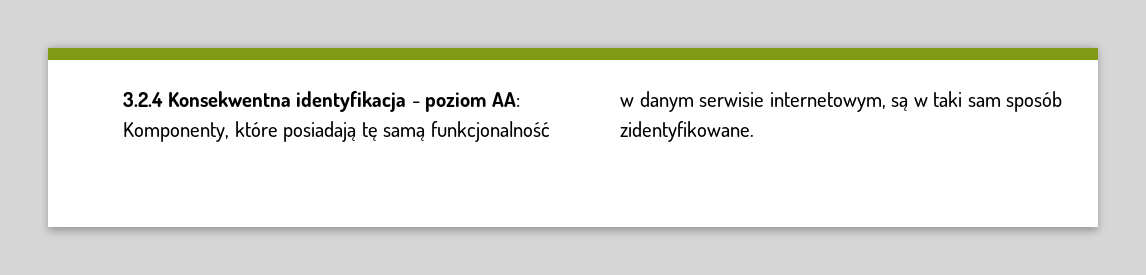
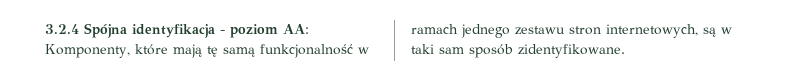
[167,91,291,107] Konsekwentna -> [84,23,127,38] Spójna
[283,121,357,142] posiadają -> [172,44,202,58] mają
[639,91,886,112] danym serwisie internetowym, -> [411,24,698,38] ramach jednego zestawu stron internetowych,

